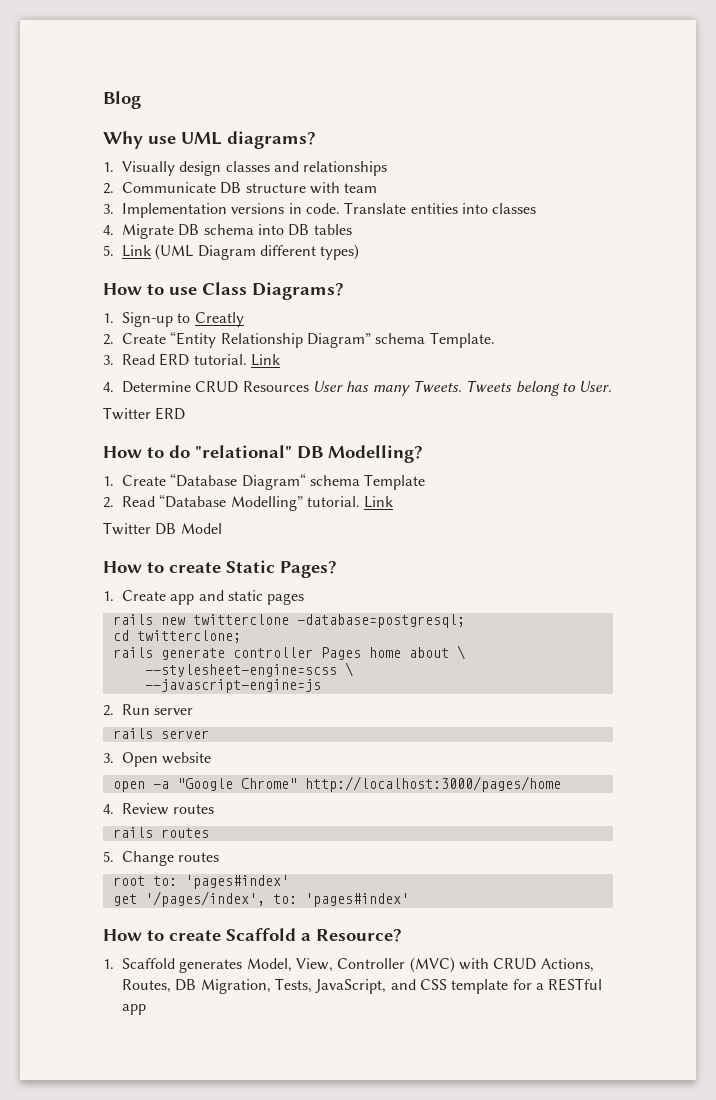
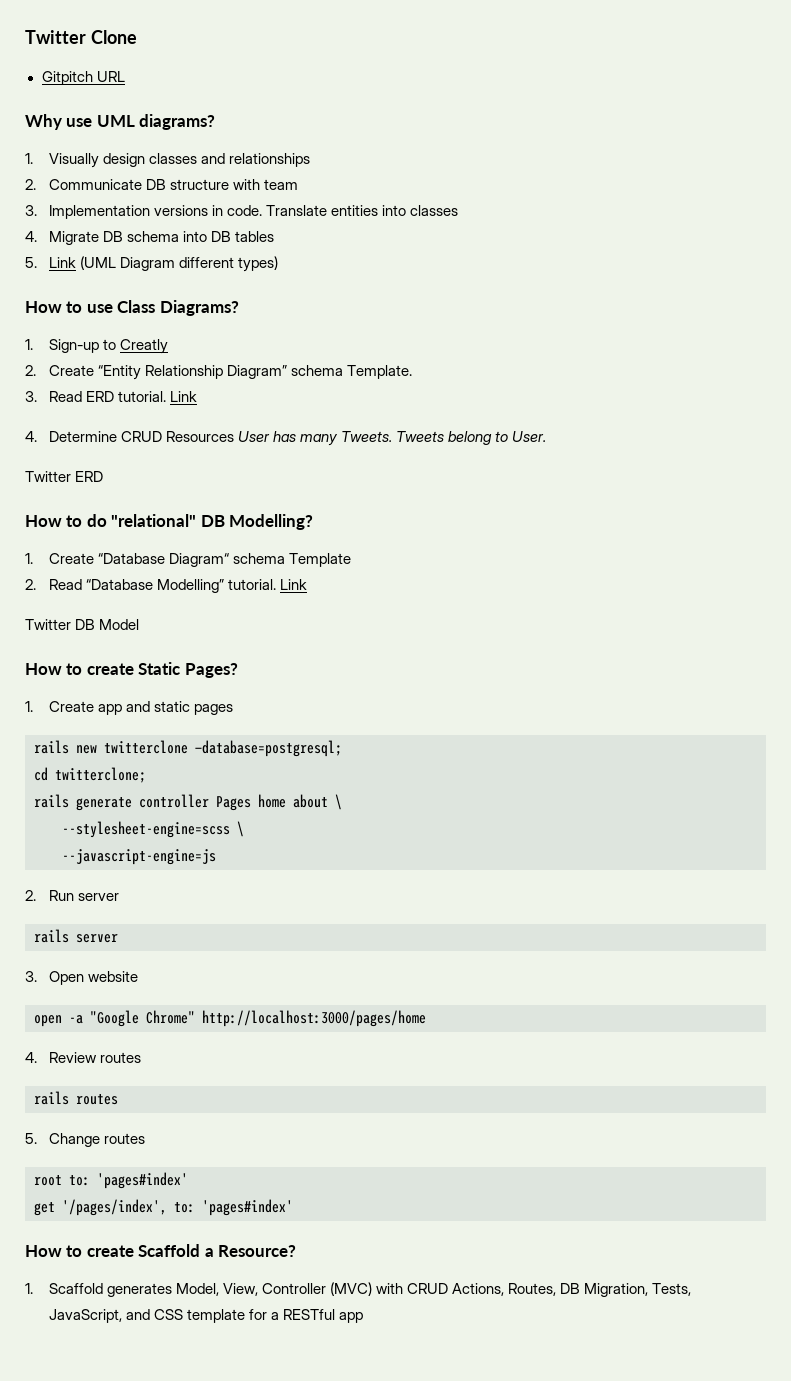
[103,91,141,109] Blog -> [25,30,137,44] [41,71,125,85] Twitter Clone // Gitpitch URL

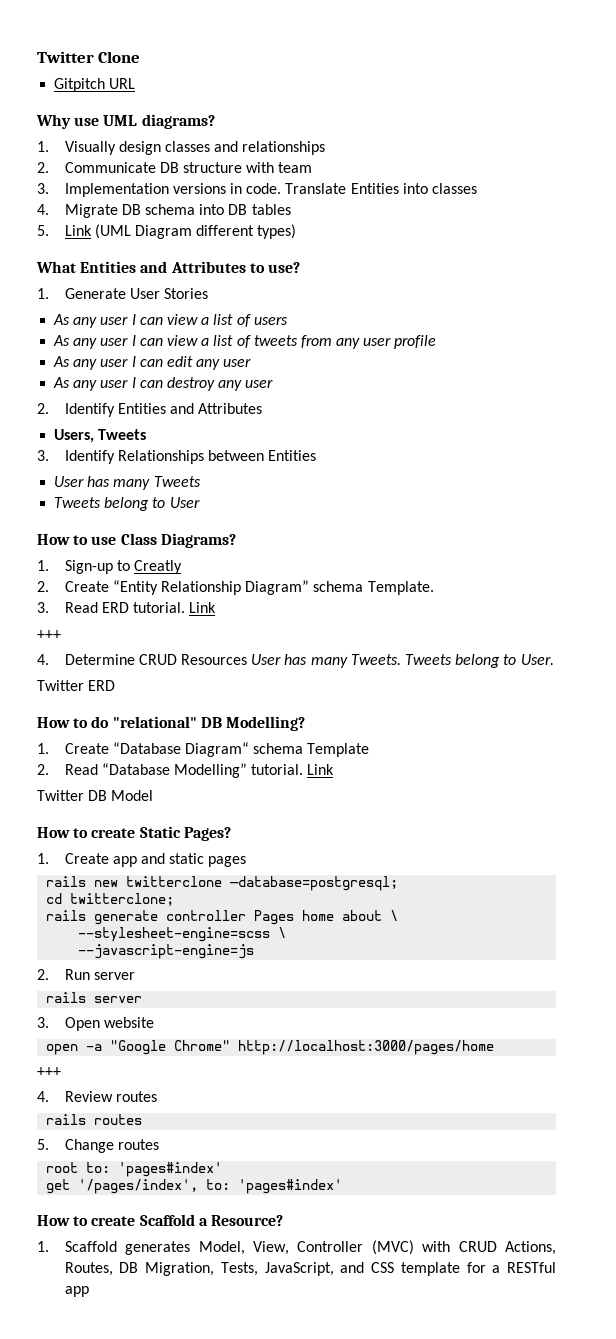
[330,205,378,216] entities -> [350,183,399,194] Entities
(278, 264) none -> [36,261,300,273] [37,288,209,299] [53,314,288,328] [53,335,437,349] [53,356,252,370] [53,377,274,391] [37,403,263,417] [54,429,147,443] [37,450,317,464] [54,476,201,490] [54,497,200,511] // What Entities and Attributes to use? // 1. Generate User Stories // As any user I can view a list of users // As any user I can view a list of tweets from any user profile // As any user I can edit any user // As any user I can destroy any user // 2. Identify Entities and Attributes // Users, Tweets // 3. Identify Relationships between Entities // User has many Tweets // Tweets belong to User
(197, 396) none -> [37,630,61,639] // +++
(426, 1018) none -> [37,1067,61,1076] // +++

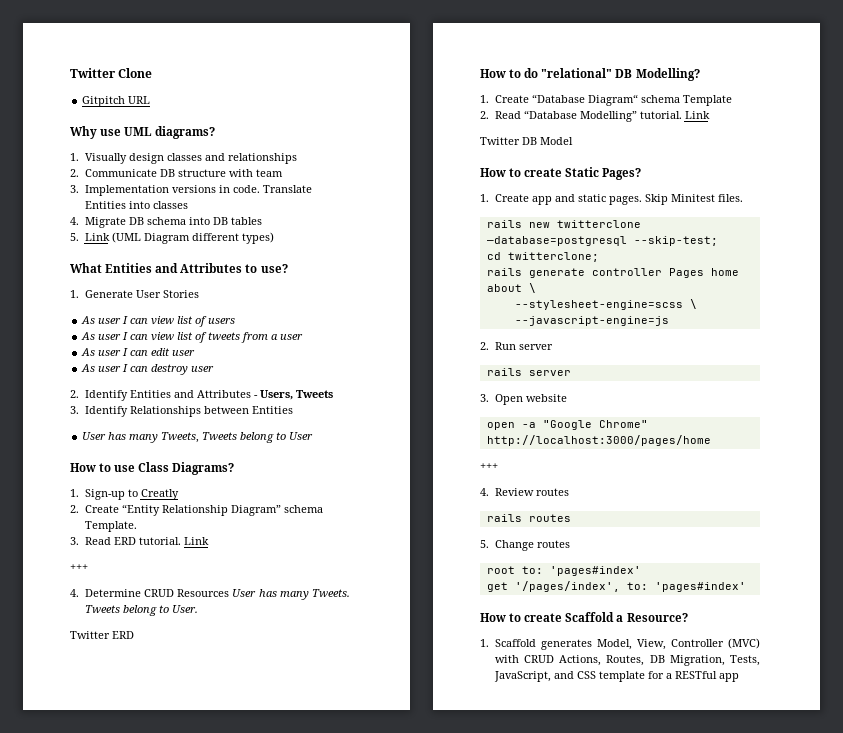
[73,314,210,328] any user I can view a -> [98,316,175,325] user I can view
[73,335,210,349] any user I can view a -> [98,332,175,341] user I can view
[336,335,437,349] [53,356,98,370] any user profile // As any -> [271,334,304,340] [81,348,96,356] a user // As
[196,359,252,370] [53,377,98,391] any user // As any -> [172,350,196,356] [81,364,96,372] user // As
[218,380,243,391] any -> (189, 369) none
(263, 408) // -> [253,395,258,398] -
[153,476,201,487] Tweets // -> [161,432,200,443] Tweets,
[208,856,247,867] pages -> [608,194,743,205] pages. Skip Minitest files.
[230,876,399,891] —database=postgresql; -> [486,236,718,246] —database=postgresql --skip-test;

